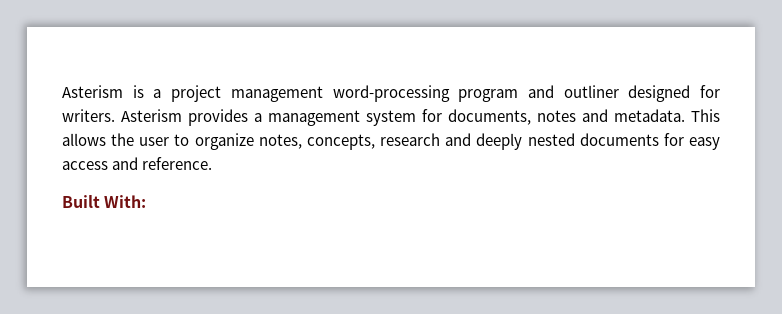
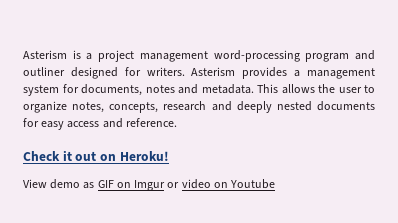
[62,195,147,208] Built With: -> [23,150,169,161] [23,179,276,191] Check it out on Heroku! // View demo as GIF on Imgur or video on Youtube

